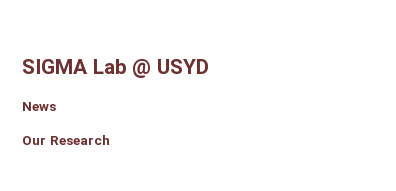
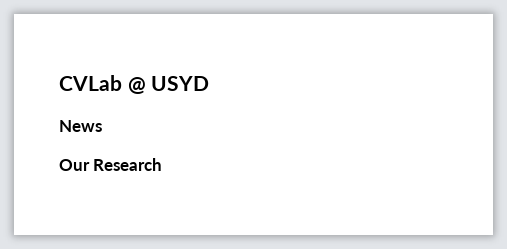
[22,59,127,74] SIGMA Lab -> [59,75,122,91] CVLab

